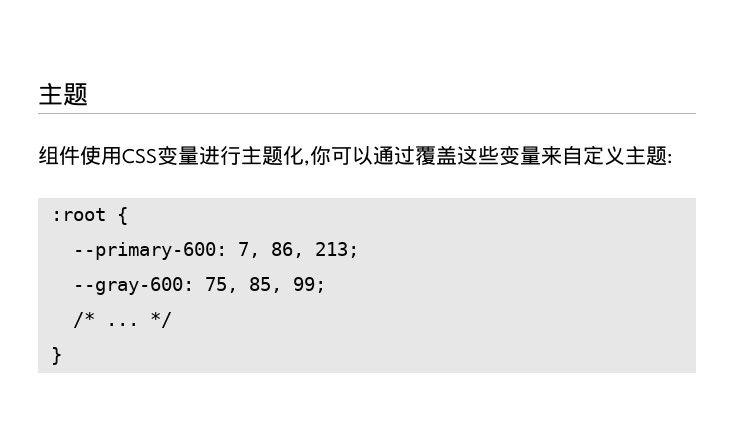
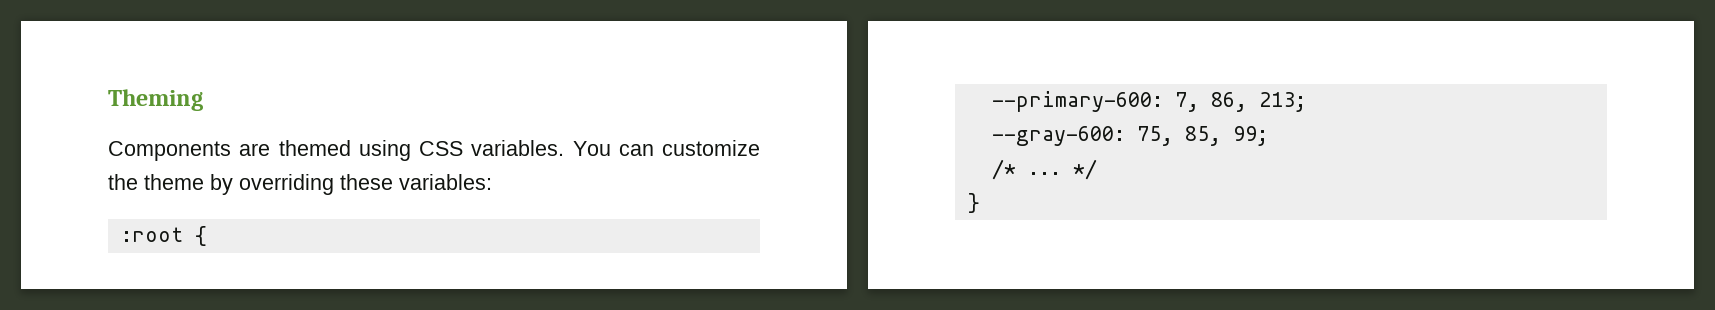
[38,82,88,106] [38,145,672,166] 主题 // 组件使用CSS变量进行主题化,你可以通过覆盖这些变量来自定义主题: -> [108,89,203,111] [108,140,760,161] [108,174,492,195] Theming // Components are themed using CSS variables. You can customize the theme by overriding these variables:

